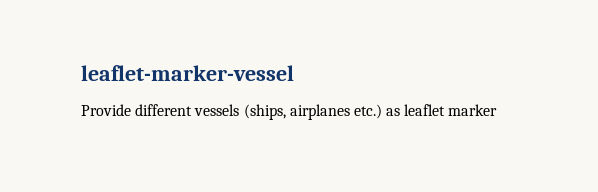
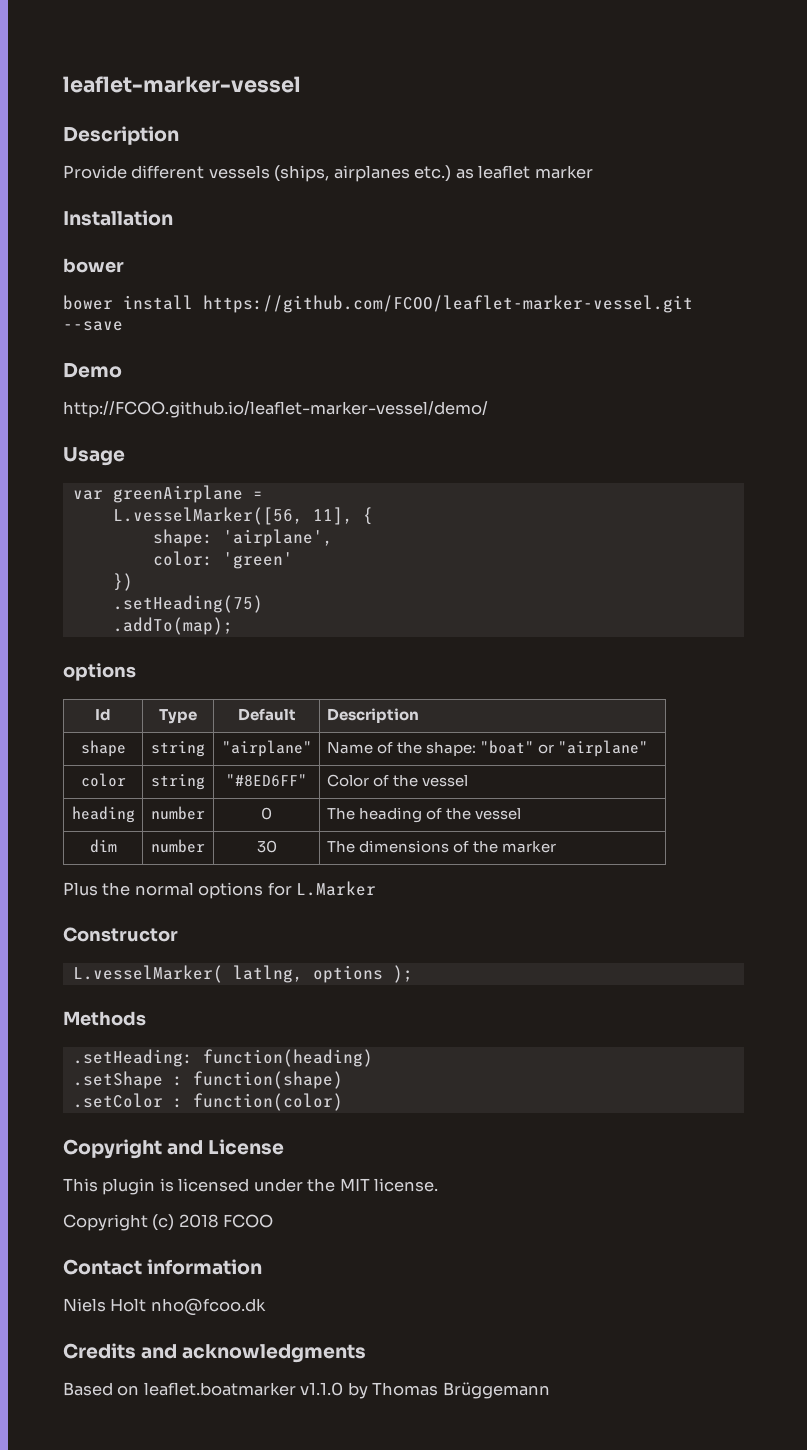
(294, 73) none -> [63,126,179,145] // Description
(498, 110) none -> [63,210,173,226] [63,258,124,273] [63,295,693,313] [63,321,123,331] [63,363,122,378] [63,401,488,418] [63,447,125,466] [72,485,263,503] [112,507,373,525] [152,529,333,547] [152,551,293,569] [112,573,133,591] [112,595,263,613] [112,617,233,635] [63,663,136,681] [95,709,111,721] [159,709,197,724] [237,708,296,721] [326,708,419,723] [80,740,126,757] [151,741,205,757] [221,740,312,757] [326,740,649,757] [80,773,126,787] [151,774,205,790] [226,774,307,787] [326,774,468,787] [71,806,135,823] [151,806,205,820] [261,807,272,820] [326,807,522,823] [89,839,117,853] [151,839,205,853] [256,840,277,853] [326,840,557,853] [63,881,377,899] [63,927,178,942] [72,965,413,983] [63,1011,146,1026] [72,1049,373,1067] [72,1071,343,1089] [72,1093,343,1111] [63,1139,285,1159] [63,1178,439,1195] [63,1214,274,1231] [63,1259,263,1275] [63,1298,266,1316] [63,1343,367,1363] [63,1382,550,1399] // Installation // bower // bower install https://github.com/FCOO/leaflet-marker-vessel.git --save // Demo // http://FCOO.github.io/leaflet-marker-vessel/demo/ // Usage // var greenAirplane = // L.vesselMarker([56, 11], { // shape: 'airplane', // color: 'green' // }) // .setHeading(75) // .addTo(map); // options // Id | Type | Default | Description // shape | string | "airplane" | Name of the shape: "boat" or "airplane" // color | string | "#8ED6FF" | Color of the vessel // heading | number | 0 | The heading of the vessel // dim | number | 30 | The dimensions of the marker // Plus the normal options for L.Marker // Constructor // L.vesselMarker( latlng, options ); // Methods // .setHeading: function(heading) // .setShape : function(shape) // .setColor : function(color) // Copyright and License // This plugin is licensed under the MIT license. // Copyright (c) 2018 FCOO // Contact information // Niels Holt nho@fcoo.dk // Credits and acknowledgments // Based on leaflet.boatmarker v1.1.0 by Thomas Brüggemann

